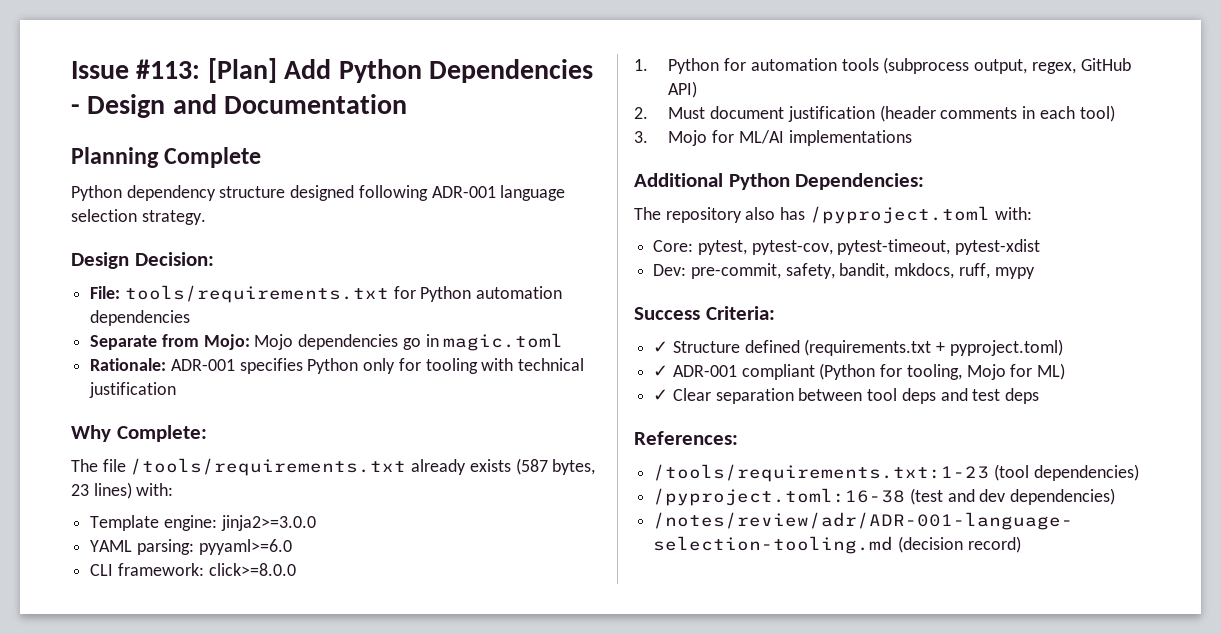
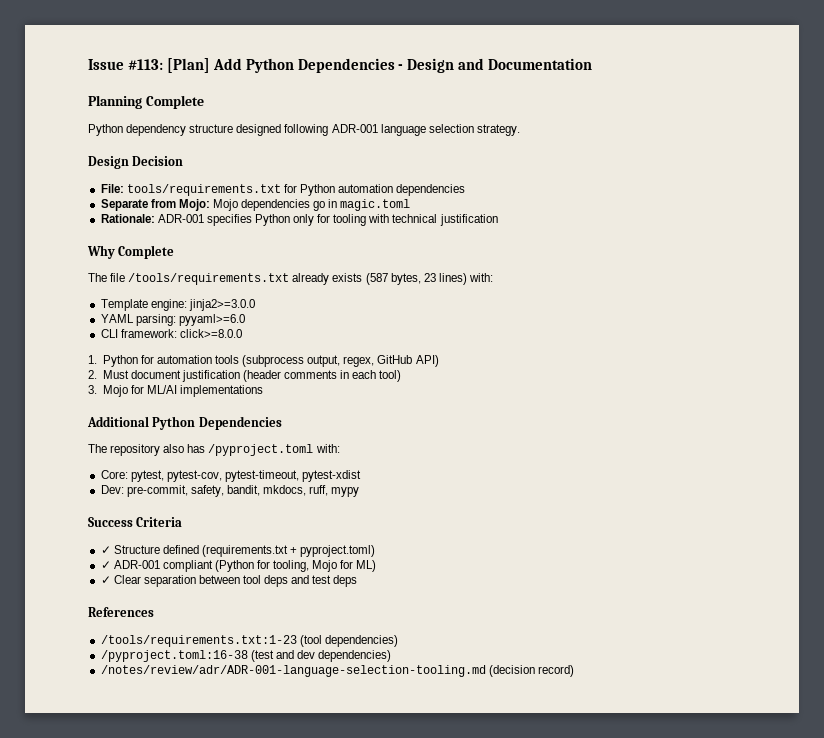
[134,252,214,266] Decision: -> [132,156,184,166] Decision
[116,425,207,442] Complete: -> [118,245,175,259] Complete
[795,173,925,190] Dependencies: -> [198,416,282,430] Dependencies
[705,306,775,320] Criteria: -> [136,517,183,527] Criteria
[634,431,738,445] References: -> [88,607,154,617] References

